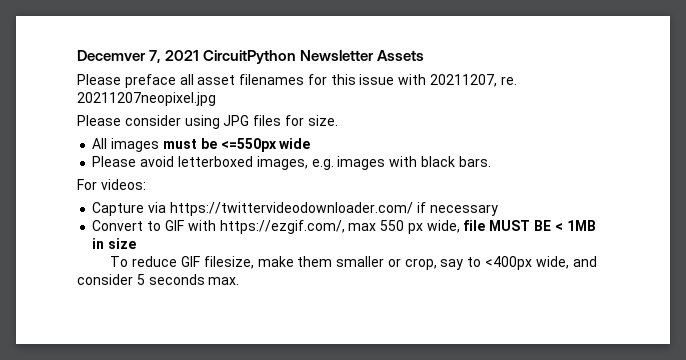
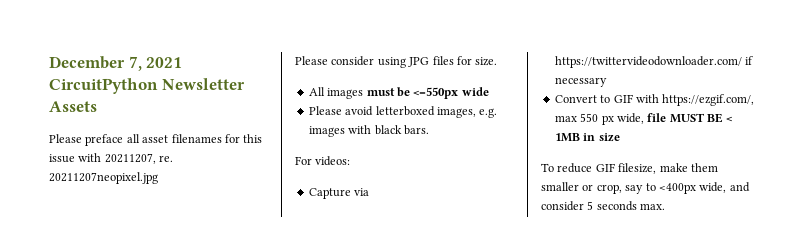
[77,50,146,61] Decemver -> [49,56,125,69] December

